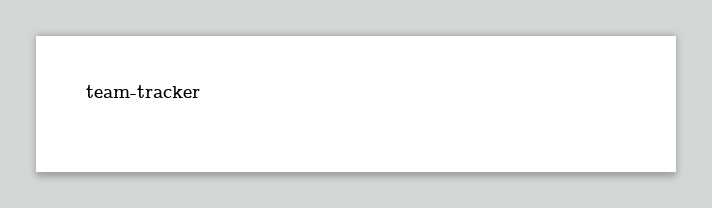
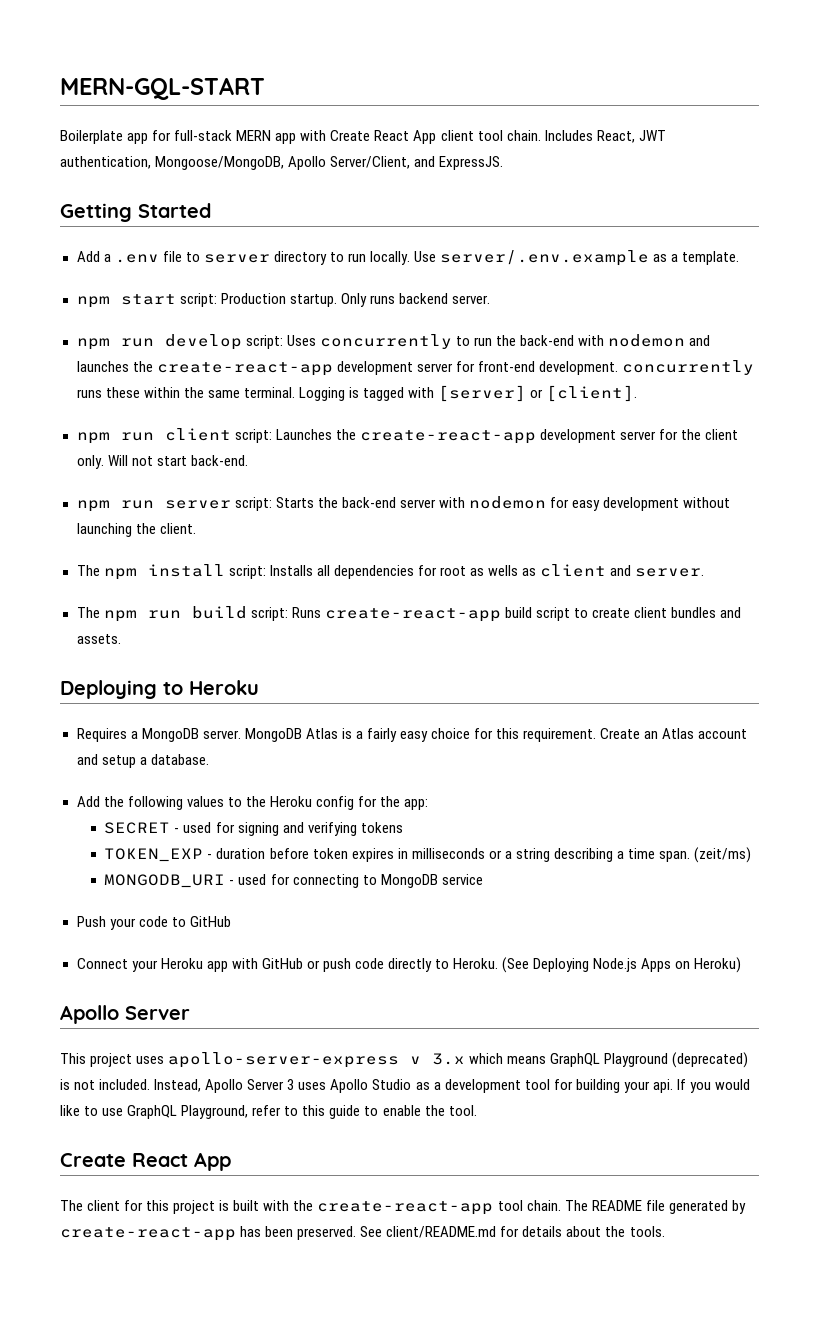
[86,85,200,98] team-tracker -> [60,77,265,100] [60,130,666,144] [60,156,504,170] [60,203,211,222] [76,250,740,266] [76,293,490,308] [76,334,710,350] [76,360,754,376] [76,385,638,402] [76,428,738,444] [76,455,248,469] [76,496,731,512] [76,523,196,537] [76,564,705,580] [76,606,742,622] [76,634,121,644] [60,680,259,699] [76,728,748,742] [76,754,209,768] [76,796,429,810] [104,822,403,836] [104,847,752,863] [104,874,483,888] [76,916,231,930] [76,957,742,973] [60,1005,190,1024] [60,1052,749,1068] [60,1079,750,1093] [60,1105,477,1119] [60,1152,231,1171] [60,1200,746,1215] [60,1226,665,1241] MERN-GQL-START // Boilerplate app for full-stack MERN app with Create React App client tool chain. Includes React, JWT authentication, Mongoose/MongoDB, Apollo Server/Client, and ExpressJS. // Getting Started // Add a .env file to server directory to run locally. Use server/.env.example as a template. // npm start script: Production startup. Only runs backend server. // npm run develop script: Uses concurrently to run the back-end with nodemon and launches the create-react-app development server for front-end development. concurrently runs these within the same terminal. Logging is tagged with [server] or [client]. // npm run client script: Launches the create-react-app development server for the client only. Will not start back-end. // npm run server script: Starts the back-end server with nodemon for easy development without launching the client. // The npm install script: Installs all dependencies for root as wells as client and server. // The npm run build script: Runs create-react-app build script to create client bundles and assets. // Deploying to Heroku // Requires a MongoDB server. MongoDB Atlas is a fairly easy choice for this requirement. Create an Atlas account and setup a database. // Add the following values to the Heroku config for the app: // SECRET - used for signing and verifying tokens // TOKEN_EXP - duration before token expires in milliseconds or a string describing a time span. (zeit/ms) // MONGODB_URI - used for connecting to MongoDB service // Push your code to GitHub // Connect your Heroku app with GitHub or push code directly to Heroku. (See Deploying Node.js Apps on Heroku) // Apollo Server // This project uses apollo-server-express v 3.x which means GraphQL Playground (deprecated) is not included. Instead, Apollo Server 3 uses Apollo Studio as a development tool for building your api. If you would like to use GraphQL Playground, refer to this guide to enable the tool. // Create React App // The client for this project is built with the create-react-app tool chain. The README file generated by create-react-app has been preserved. See client/README.md for details about the tools.

